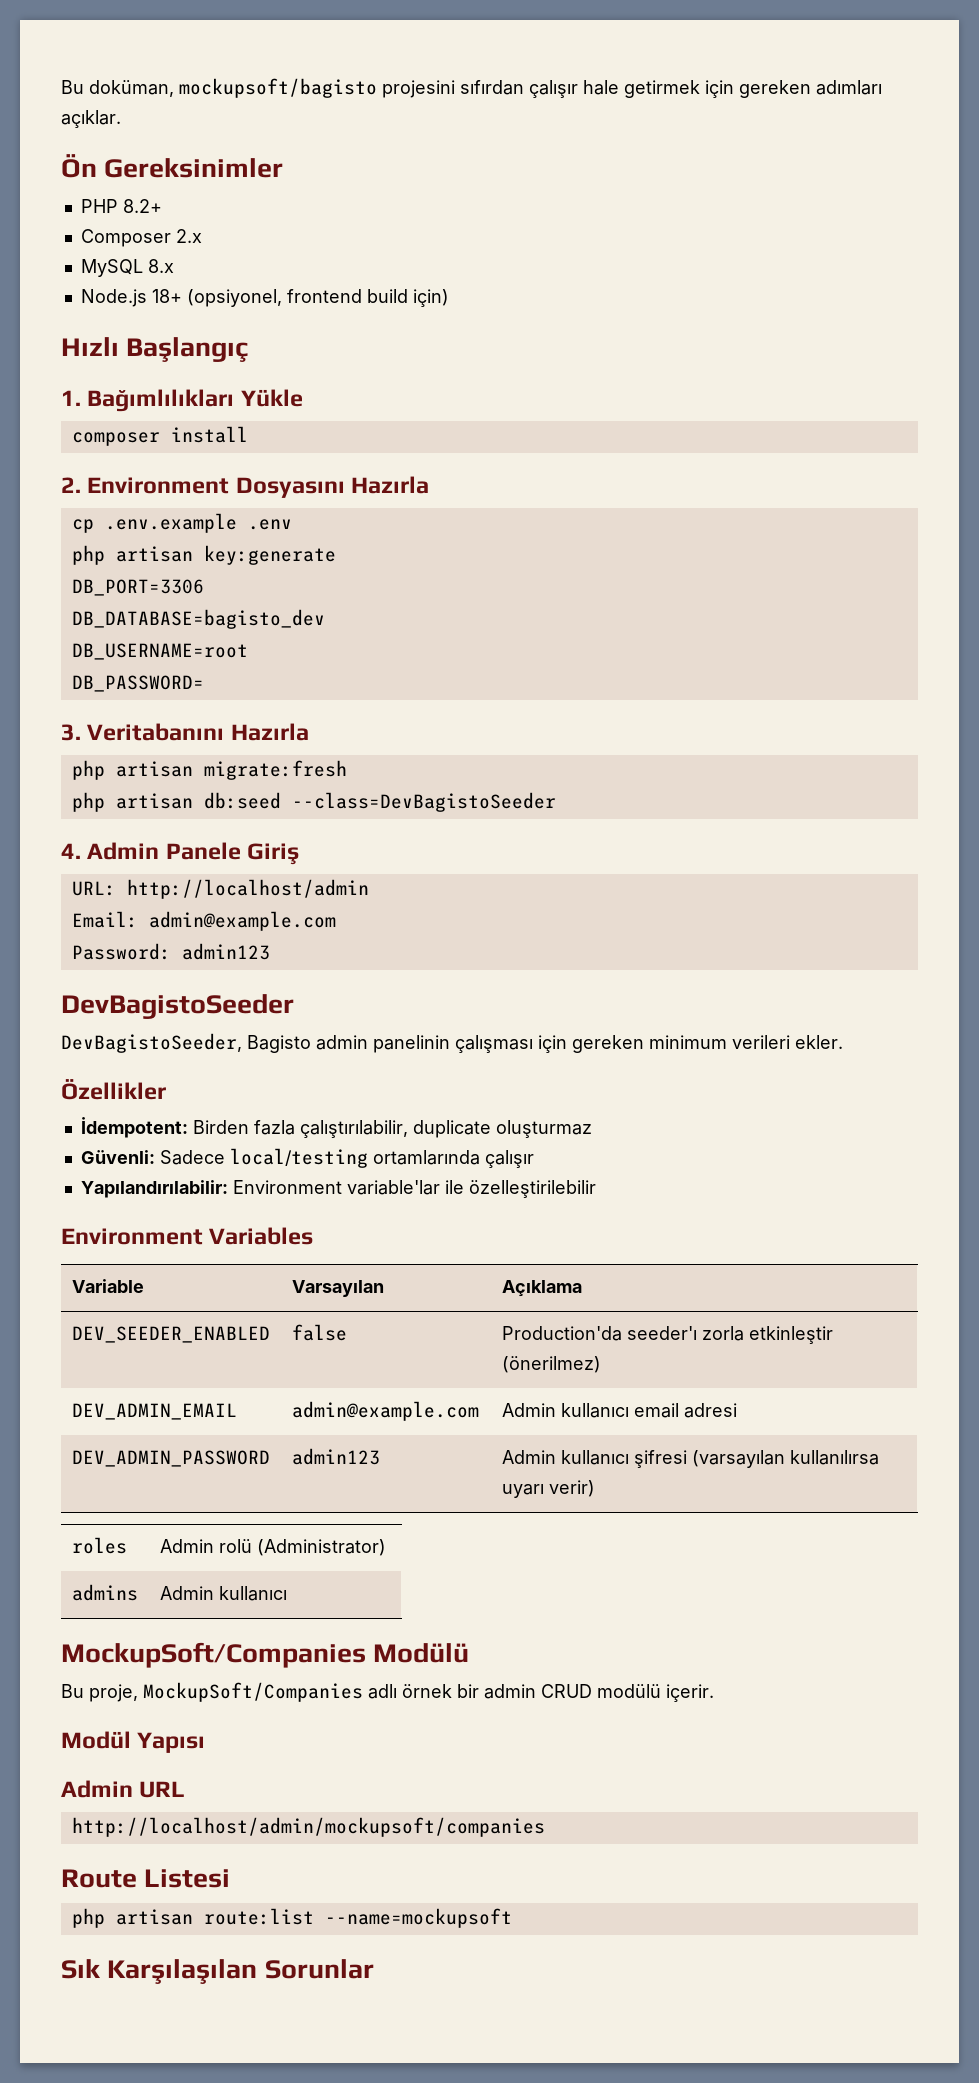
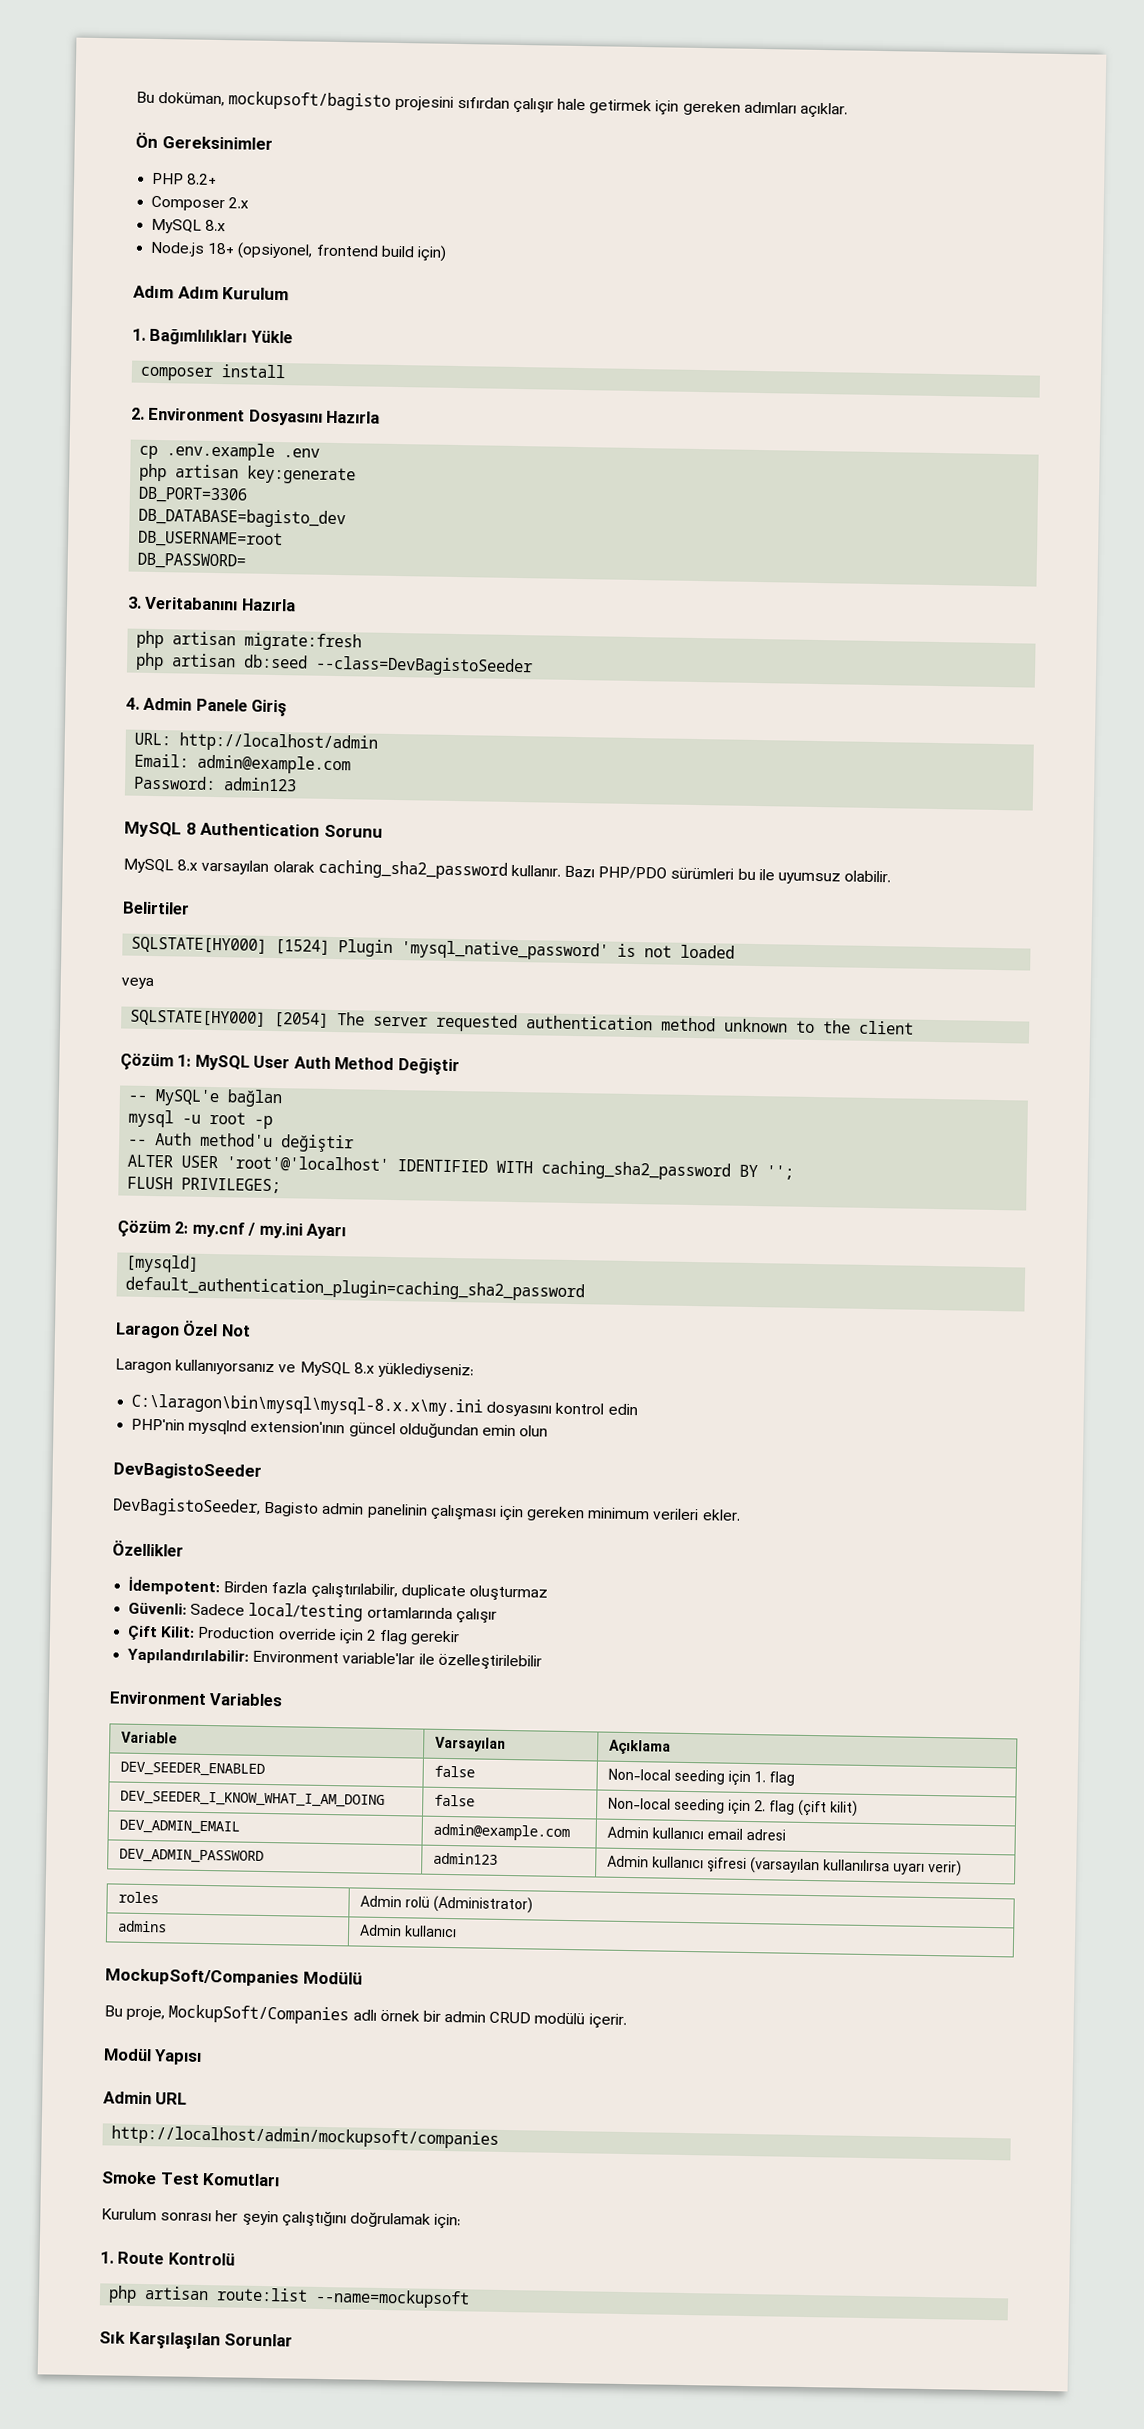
[61,337,249,362] Hızlı Başlangıç -> [133,285,290,301] Adım Adım Kurulum
(270, 951) none -> [124,821,383,838] [123,858,892,885] [122,901,190,915] [131,936,736,961] [121,977,154,990] [130,1009,915,1035] [120,1053,460,1076] [128,1089,284,1108] [128,1109,274,1130] [128,1132,355,1153] [127,1154,795,1181] [127,1176,282,1194] [117,1220,347,1240] [125,1254,200,1273] [125,1276,586,1302] [115,1320,251,1339] [115,1358,474,1379] [131,1393,638,1417] [131,1418,549,1439] // MySQL 8 Authentication Sorunu // MySQL 8.x varsayılan olarak caching_sha2_password kullanır. Bazı PHP/PDO sürümleri bu ile uyumsuz olabilir. // Belirtiler // SQLSTATE[HY000] [1524] Plugin 'mysql_native_password' is not loaded // veya // SQLSTATE[HY000] [2054] The server requested authentication method unknown to the client // Çözüm 1: MySQL User Auth Method Değiştir // -- MySQL'e bağlan // mysql -u root -p // -- Auth method'u değiştir // ALTER USER 'root'@'localhost' IDENTIFIED WITH caching_sha2_password BY ''; // FLUSH PRIVILEGES; // Çözüm 2: my.cnf / my.ini Ayarı // [mysqld] // default_authentication_plugin=caching_sha2_password // Laragon Özel Not // Laragon kullanıyorsanız ve MySQL 8.x yüklediyseniz: // C:\laragon\bin\mysql\mysql-8.x.x\my.ini dosyasını kontrol edin // PHP'nin mysqlnd extension'ının güncel olduğundan emin olun
(534, 1159) none -> [127,1625,461,1646] // Çift Kilit: Production override için 2 flag gerekir
[501,1326,833,1344] [501,1356,601,1373] Production'da seeder'ı zorla etkinleştir (önerilmez) -> [607,1768,795,1787] [119,1790,385,1808] [433,1794,475,1807] [607,1797,858,1817] Non-local seeding için 1. flag // DEV_SEEDER_I_KNOW_WHAT_I_AM_DOING | false | Non-local seeding için 2. flag (çift kilit)
[61,1869,231,1888] Route Listesi -> [101,2171,282,2187] [101,2208,462,2230] [100,2251,235,2266] Smoke Test Komutları // Kurulum sonrası her şeyin çalıştığını doğrulamak için: // 1. Route Kontrolü

